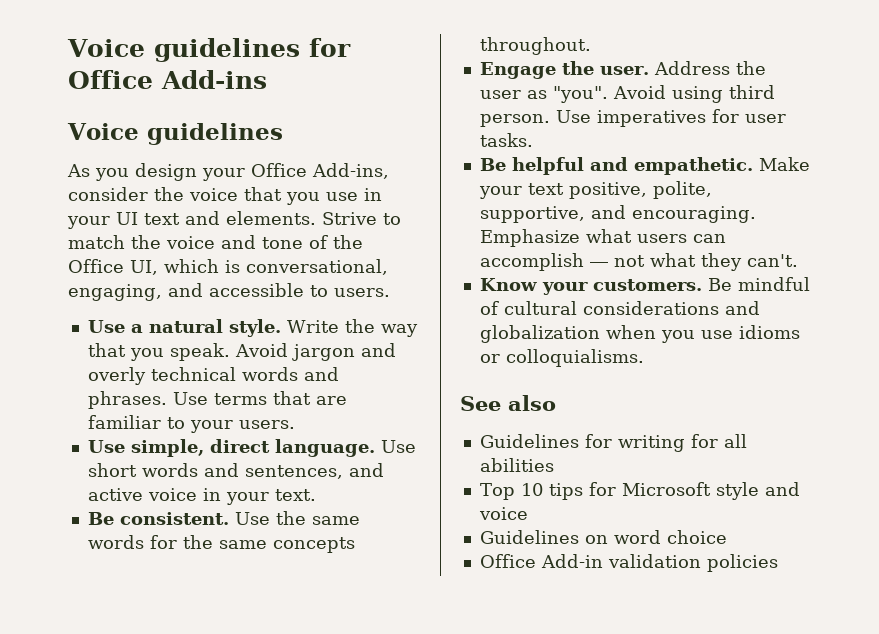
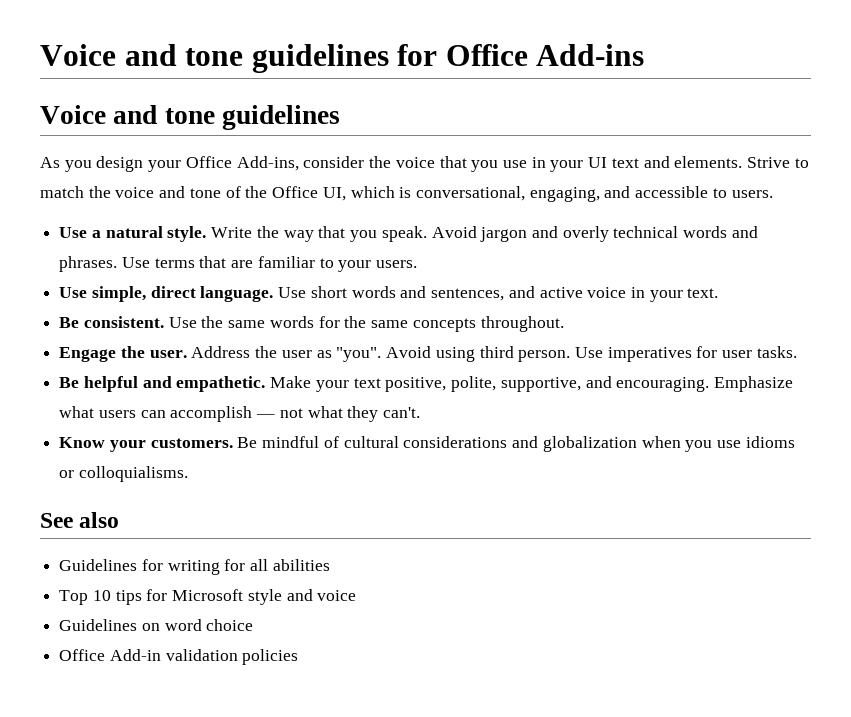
[67,39,145,57] Voice -> [40,44,244,66] Voice and tone
(139, 131) none -> [113,105,215,124] and tone

